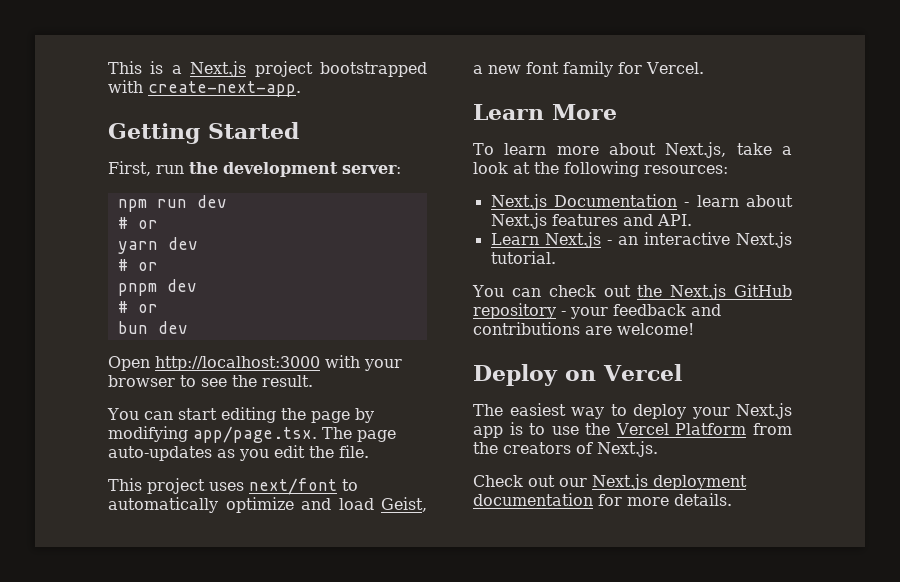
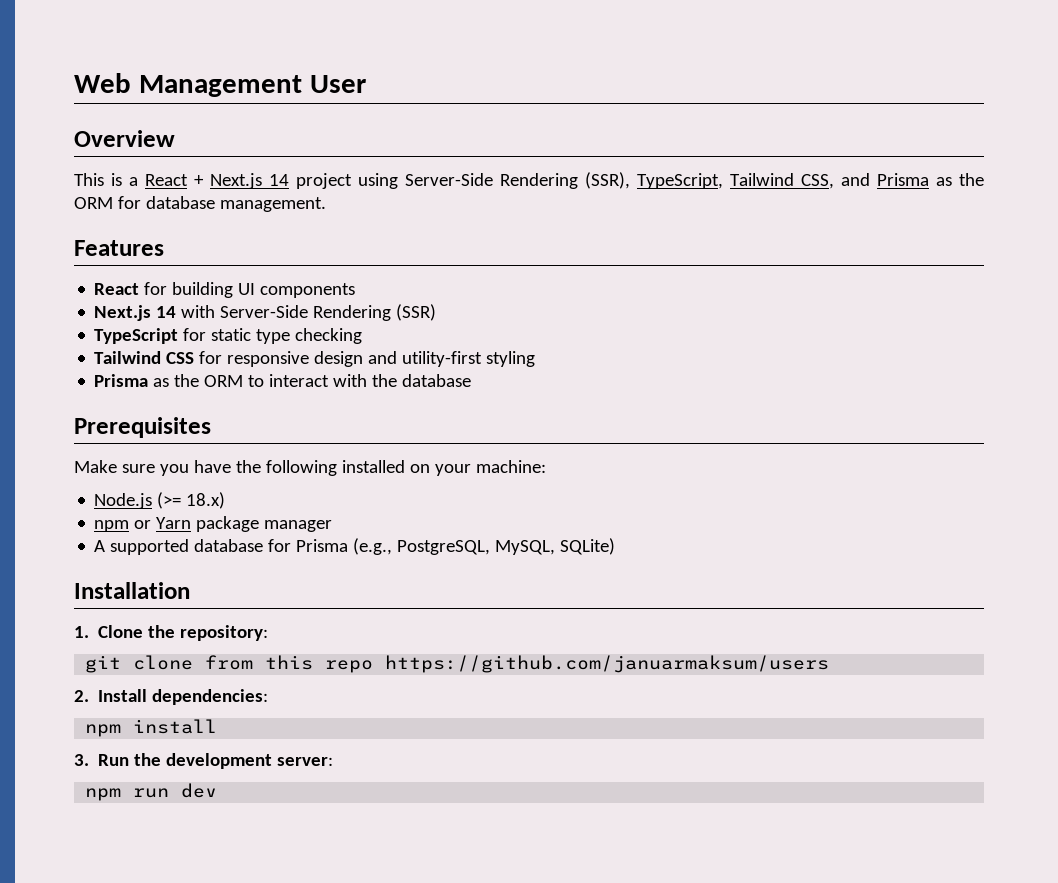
[108,61,427,77] [108,80,301,97] [108,122,299,144] [108,161,184,176] This is a Next.js project bootstrapped with create-next-app. // Getting Started // First, run -> [74,73,366,97] [74,130,175,147] [74,172,984,189] [74,196,326,212] [74,240,164,256] [94,282,356,298] [94,304,437,321] [94,328,363,344] [94,351,536,367] [94,374,472,387] [74,417,211,438] [74,460,546,476] [94,492,226,509] [94,516,333,532] [94,538,616,555] [74,582,190,599] [74,625,269,641] [85,655,830,673] [74,689,269,705] [85,719,218,737] [74,754,130,766] Web Management User // Overview // This is a React + Next.js 14 project using Server-Side Rendering (SSR), TypeScript, Tailwind CSS, and Prisma as the ORM for database management. // Features // React for building UI components // Next.js 14 with Server-Side Rendering (SSR) // TypeScript for static type checking // Tailwind CSS for responsive design and utility-first styling // Prisma as the ORM to interact with the database // Prerequisites // Make sure you have the following installed on your machine: // Node.js (>= 18.x) // npm or Yarn package manager // A supported database for Prisma (e.g., PostgreSQL, MySQL, SQLite) // Installation // 1. Clone the repository: // git clone from this repo https://github.com/januarmaksum/users // 2. Install dependencies: // npm install // 3. Run
[117,217,158,229] [117,237,198,254] [117,259,158,271] [117,279,197,296] [117,301,158,313] [117,321,188,334] [108,355,402,371] [108,375,313,387] [107,407,374,423] [108,426,396,443] [108,445,369,461] [108,478,358,495] [108,497,427,513] [473,61,704,77] [473,104,617,120] [473,142,792,158] [473,161,728,177] [490,194,793,210] [490,213,692,229] [490,232,792,248] [490,251,556,264] [472,284,792,300] [473,303,721,319] [473,322,694,335] [473,364,682,386] [473,403,792,419] [473,422,792,438] [473,441,658,457] [473,474,747,490] [473,493,732,506] // # or // yarn dev // # or // pnpm dev // # or // bun dev // Open http://localhost:3000 with your browser to see the result. // You can start editing the page by modifying app/page.tsx. The page auto-updates as you edit the file. // This project uses next/font to automatically optimize and load Geist, a new font family for Vercel. // Learn More // To learn more about Next.js, take a look at the following resources: // Next.js Documentation - learn about Next.js features and API. // Learn Next.js - an interactive Next.js tutorial. // You can check out the Next.js GitHub repository - your feedback and contributions are welcome! // Deploy on Vercel // The easiest way to deploy your Next.js app is to use the Vercel Platform from the creators of Next.js. // Check out our Next.js deployment documentation for more details. -> (218, 790) none

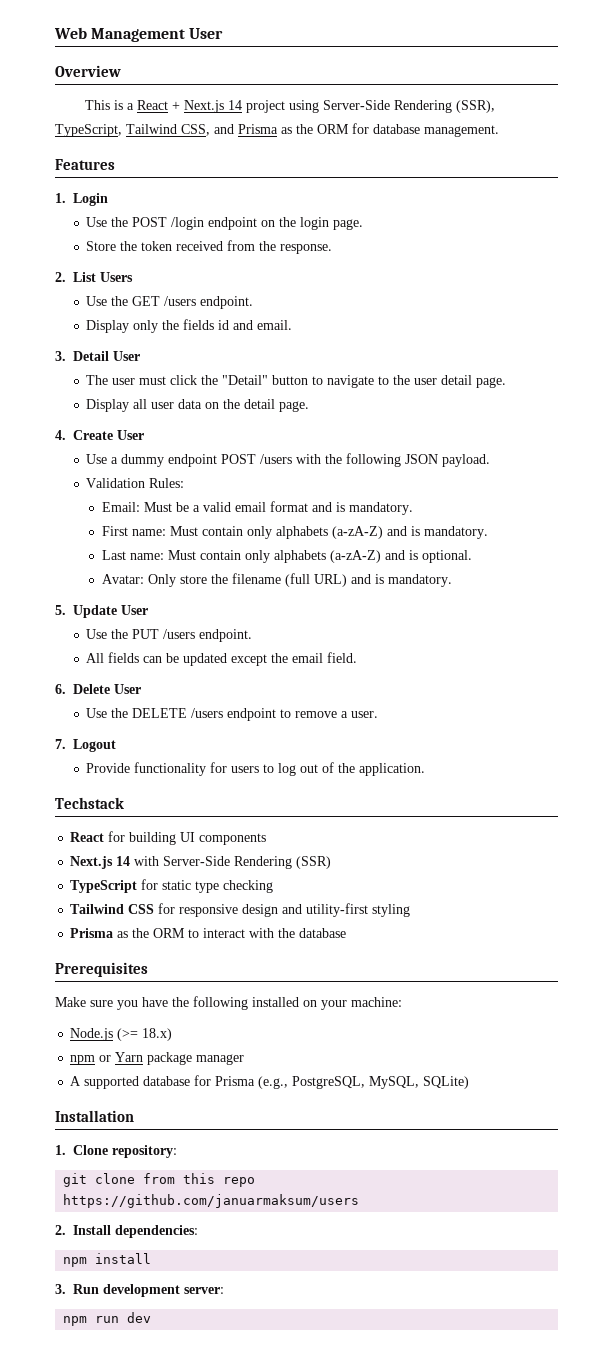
(164, 248) none -> [55,193,108,206] [86,217,364,230] [86,240,333,254] [55,272,133,282] [86,296,254,309] [86,319,293,333] [55,351,140,361] [86,375,507,388] [86,399,310,412] [55,430,144,440] [86,453,491,467] [86,478,185,488] [101,501,413,515] [101,526,488,539] [101,550,472,563] [101,573,452,587] [55,605,148,618] [86,629,253,642] [86,652,358,666] [55,684,141,694] [86,708,379,721] [55,739,116,752] [86,762,426,776] [55,797,124,809] // 1. Login // Use the POST /login endpoint on the login page. // Store the token received from the response. // 2. List Users // Use the GET /users endpoint. // Display only the fields id and email. // 3. Detail User // The user must click the "Detail" button to navigate to the user detail page. // Display all user data on the detail page. // 4. Create User // Use a dummy endpoint POST /users with the following JSON payload. // Validation Rules: // Email: Must be a valid email format and is mandatory. // First name: Must contain only alphabets (a-zA-Z) and is mandatory. // Last name: Must contain only alphabets (a-zA-Z) and is optional. // Avatar: Only store the filename (full URL) and is mandatory. // 5. Update User // Use the PUT /users endpoint. // All fields can be updated except the email field. // 6. Delete User // Use the DELETE /users endpoint to remove a user. // 7. Logout // Provide functionality for users to log out of the application. // Techstack
[148,625,176,638] the -> (108, 1150) none
[134,753,162,766] the -> (99, 1289) none

